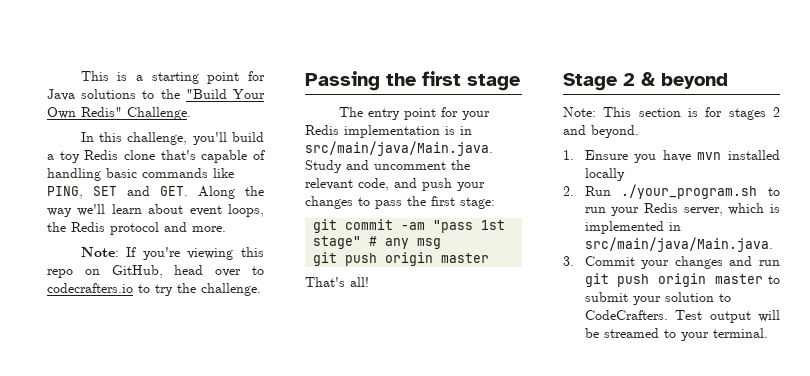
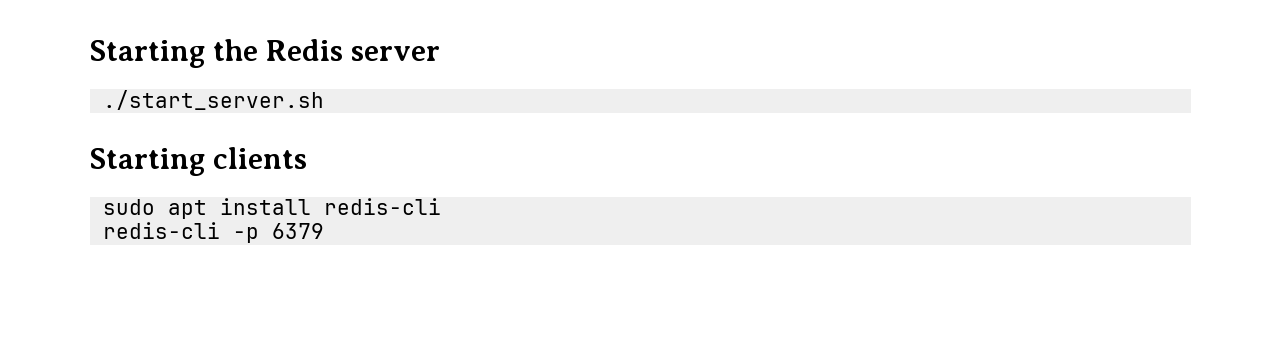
[80,71,265,84] [47,89,265,101] [47,107,191,120] [80,132,264,145] [47,150,265,163] [47,168,234,181] [47,186,264,199] [47,204,264,217] [47,222,226,235] [80,247,264,260] [47,265,264,278] [47,283,261,296] [305,71,520,91] [338,107,490,120] [305,125,472,138] [305,141,493,156] [305,160,470,173] [305,178,485,191] [305,196,495,209] [313,219,506,233] [313,236,442,249] [313,252,490,266] [305,277,369,287] [563,72,728,91] [563,107,780,120] [563,125,639,138] [563,150,780,163] [584,168,625,181] [563,184,780,199] [584,203,780,216] [584,221,681,234] [584,237,773,252] [563,256,780,269] [584,273,780,287] [584,292,731,305] [584,310,780,323] [584,328,768,341] This is a starting point for Java solutions to the "Build Your Own Redis" Challenge. // In this challenge, you'll build a toy Redis clone that's capable of handling basic commands like PING, SET and GET. Along the way we'll learn about event loops, the Redis protocol and more. // Note: If you're viewing this repo on GitHub, head over to codecrafters.io to try the challenge. // Passing the first stage // The entry point for your Redis implementation is in src/main/java/Main.java. Study and uncomment the relevant code, and push your changes to pass the first stage: // git commit -am "pass 1st stage" # any msg // git push origin master // That's all! // Stage 2 & beyond // Note: This section is for stages 2 and beyond. // 1. Ensure you have mvn installed locally // 2. Run ./your_program.sh to run your Redis server, which is implemented in src/main/java/Main.java. // 3. Commit your changes and run git push origin master to submit your solution to CodeCrafters. Test output will be streamed to your terminal. -> [90,39,441,68] [102,90,324,110] [90,147,308,176] [102,198,441,219] [102,222,324,243] Starting the Redis server // ./start_server.sh // Starting clients // sudo apt install redis-cli // redis-cli -p 6379

